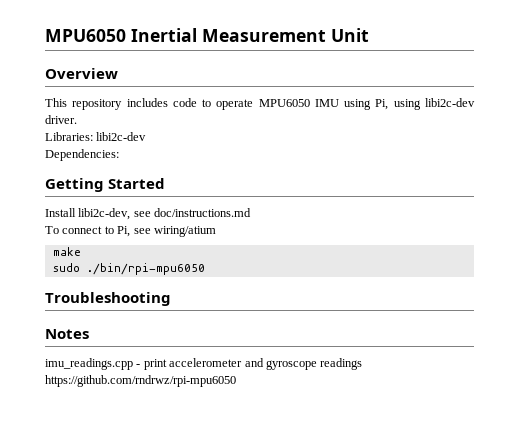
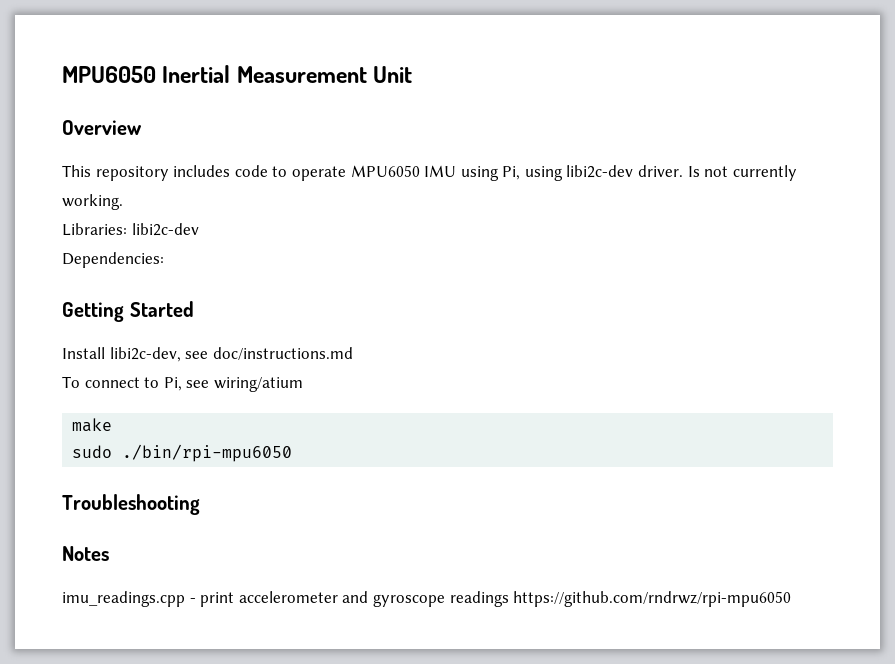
(77, 119) none -> [687,165,797,181] [62,194,123,210] Is not currently working.

